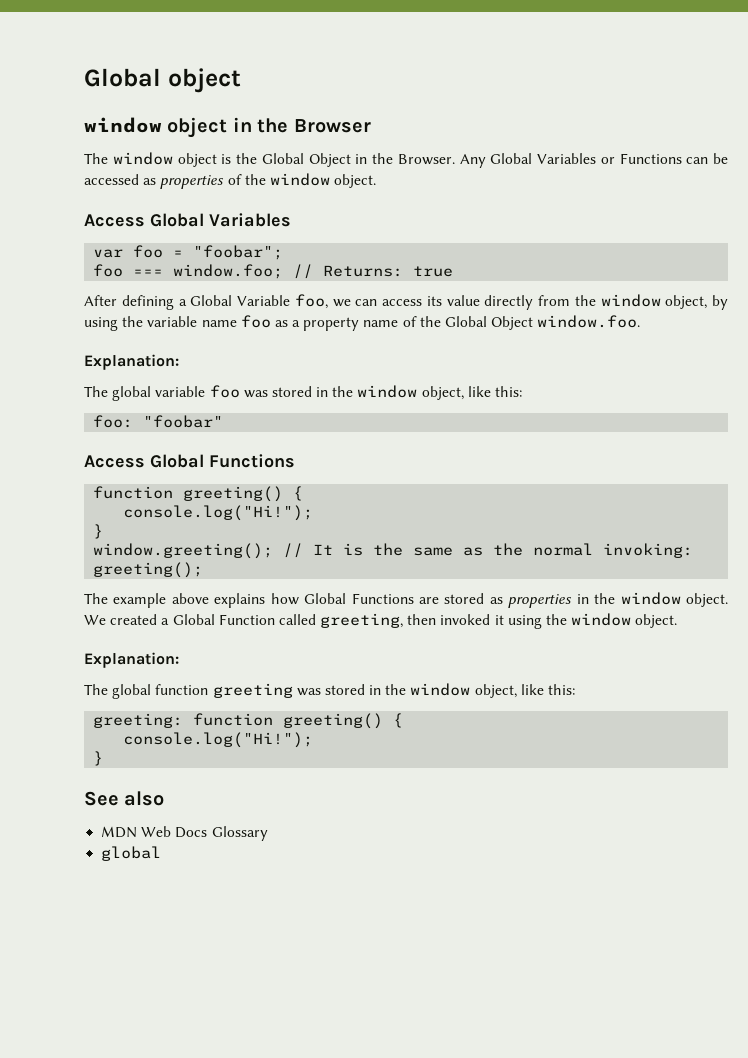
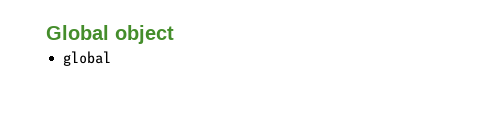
[84,117,371,138] [84,152,728,168] [84,173,377,189] [84,213,291,227] [93,245,284,260] [93,264,454,279] [84,294,728,310] [84,315,641,331] [84,354,179,370] [84,385,523,401] [93,415,224,428] [84,454,295,468] [93,486,304,502] [123,505,314,521] [93,524,104,539] [93,543,694,559] [93,562,204,578] [84,592,729,608] [84,613,678,629] [84,652,179,668] [84,683,576,699] [93,713,404,729] [123,732,314,748] [93,751,104,766] [84,791,165,806] [101,826,268,841] // window object in the Browser // The window object is the Global Object in the Browser. Any Global Variables or Functions can be accessed as properties of the window object. // Access Global Variables // var foo = "foobar"; // foo === window.foo; // Returns: true // After defining a Global Variable foo, we can access its value directly from the window object, by using the variable name foo as a property name of the Global Object window.foo. // Explanation: // The global variable foo was stored in the window object, like this: // foo: "foobar" // Access Global Functions // function greeting() { // console.log("Hi!"); // } // window.greeting(); // It is the same as the normal invoking: greeting(); // The example above explains how Global Functions are stored as properties in the window object. We created a Global Function called greeting, then invoked it using the window object. // Explanation: // The global function greeting was stored in the window object, like this: // greeting: function greeting() { // console.log("Hi!"); // } // See also // MDN Web Docs Glossary -> (174, 34) none

